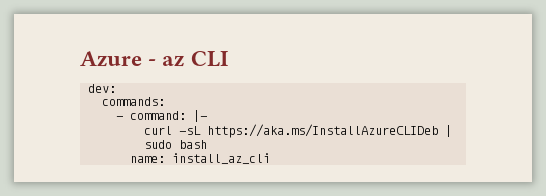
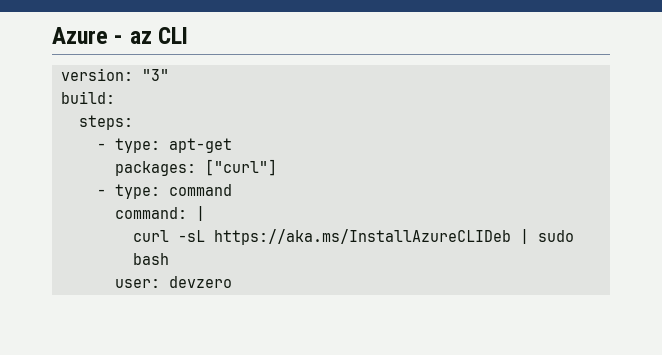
[87,84,116,93] [101,97,165,106] [115,110,207,122] dev: // commands: // - command: |- -> [61,68,169,81] [61,91,115,104] [79,115,133,130] [97,138,232,153] [115,159,277,176] [97,184,232,199] [115,206,205,221] version: "3" // build: // steps: // - type: apt-get // packages: ["curl"] // - type: command // command: |
[129,153,270,164] name: install_az_cli -> [115,276,232,288] user: devzero

